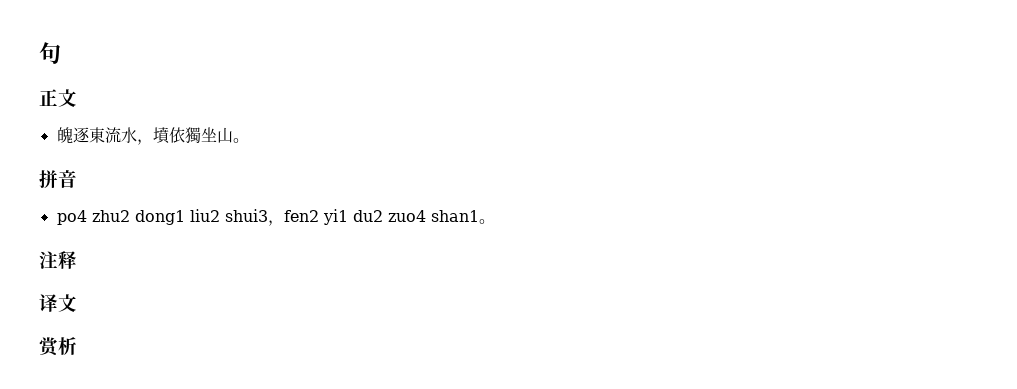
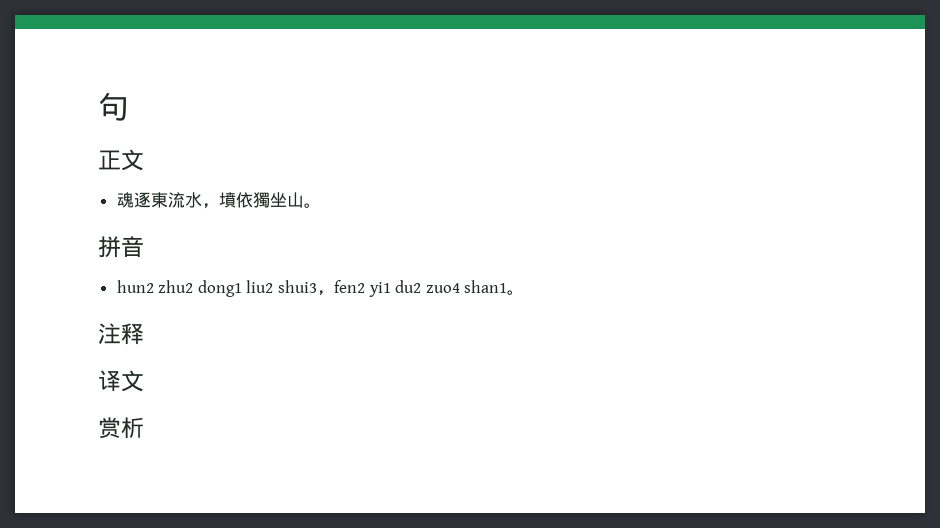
[56,127,73,143] 魄 -> [116,192,134,208] 魂
[56,210,87,225] po4 -> [116,280,154,293] hun2

